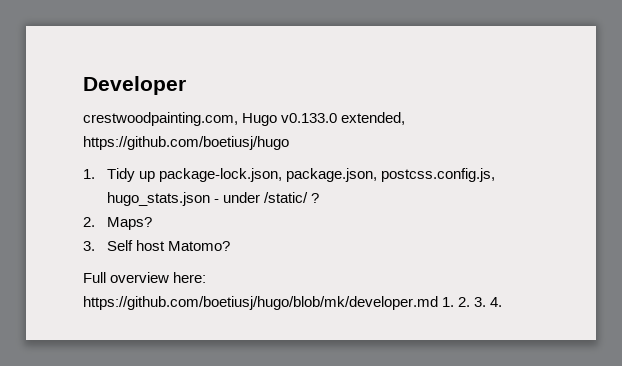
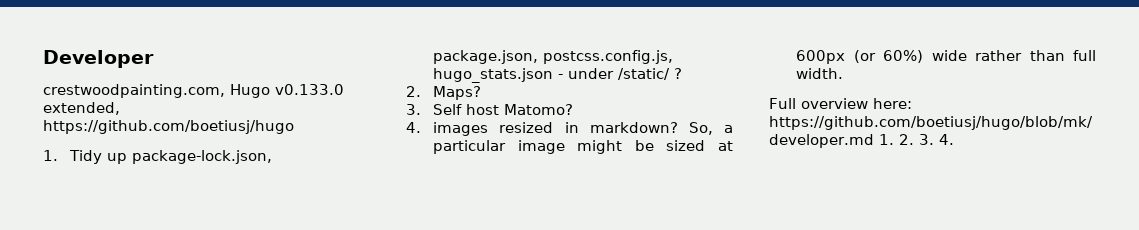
(230, 246) none -> [406,122,733,136] [433,140,733,154] [796,50,1096,64] [796,68,844,79] // 4. images resized in markdown? So, a particular image might be sized at 600px (or 60%) wide rather than full width.

